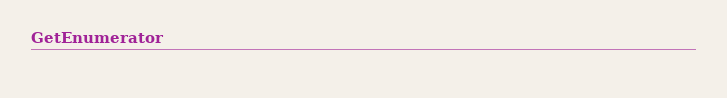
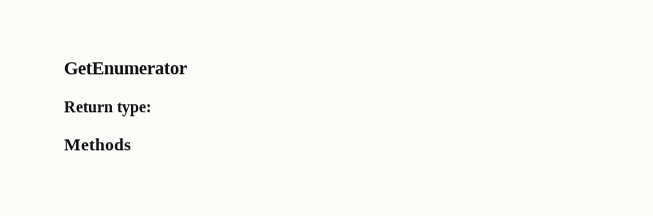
(164, 37) none -> [63,101,153,117] [64,138,132,151] // Return type: // Methods

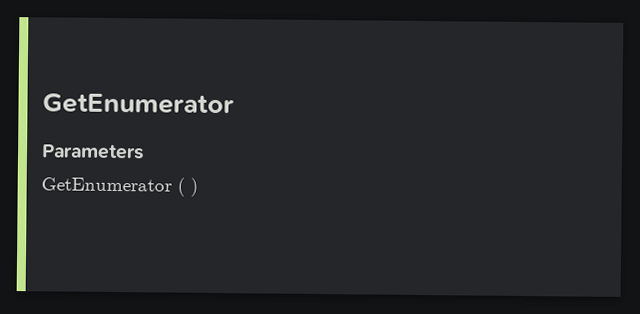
[63,101,153,117] [64,138,132,151] Return type: // Methods -> [41,144,144,160] [41,177,198,197] Parameters // GetEnumerator ( )

